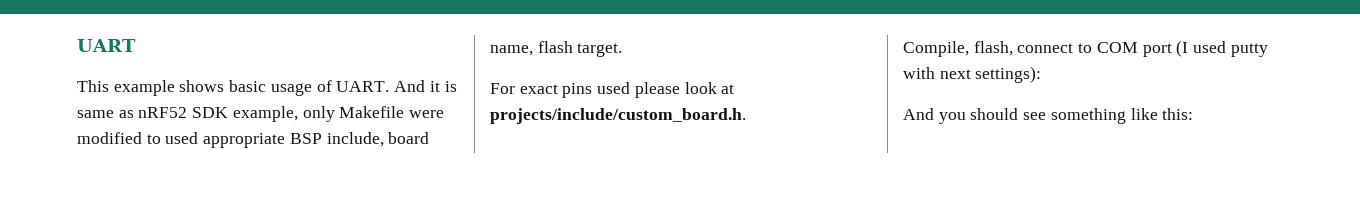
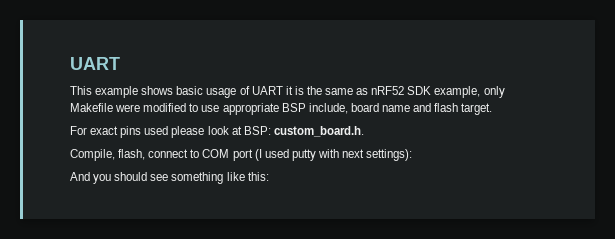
[336,80,426,92] UART. And -> [251,86,283,95] UART
(457, 86) none -> [306,86,322,95] the
[165,132,199,144] used -> [201,105,220,112] use
[490,45,533,56] name, -> [381,103,432,112] name and
[490,108,746,124] projects/include/custom_board.h. -> [243,126,364,137] BSP: custom_board.h.

